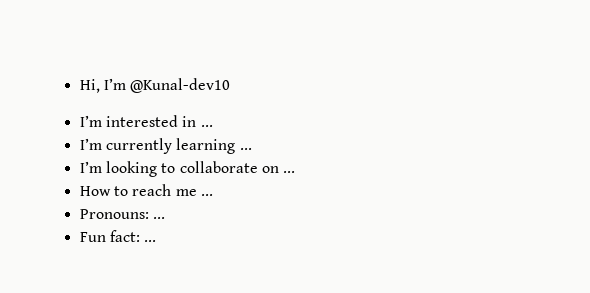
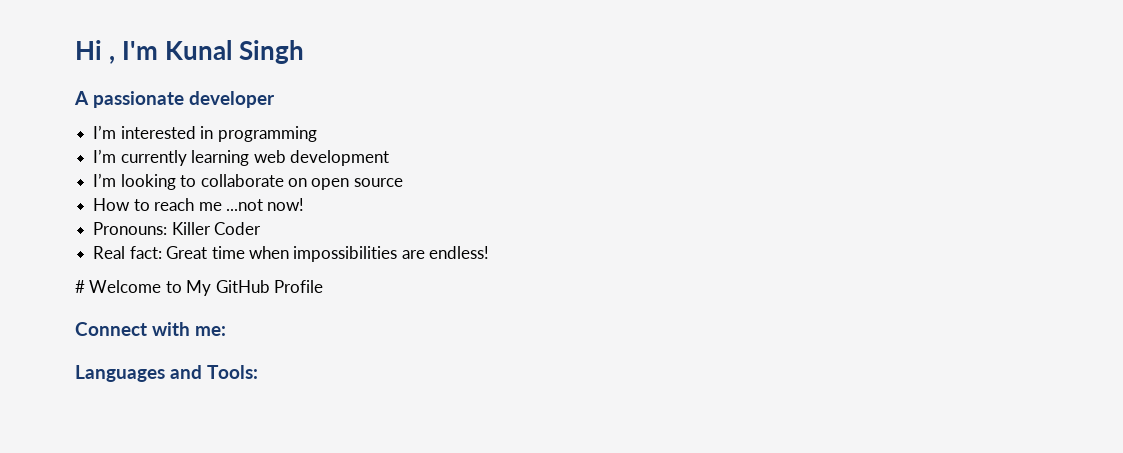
[79,78,231,93] Hi, I’m @Kunal-dev10 -> [75,40,305,64] [74,91,276,108] Hi , I'm Kunal Singh // A passionate developer
[200,125,213,127] ... -> [217,126,317,142] programming
[239,148,252,150] ... -> [253,150,389,166] web development
[283,171,296,173] ... -> [311,178,403,190] open source
[200,194,213,196] ... -> [225,198,305,211] ...not now!
[152,217,165,219] [79,230,157,242] ... // Fun fact: ... -> [171,222,262,235] [93,246,490,262] [75,280,324,296] [75,322,227,336] [75,365,259,382] Killer Coder // Real fact: Great time when impossibilities are endless! // # Welcome to My GitHub Profile // Connect with me: // Languages and Tools:

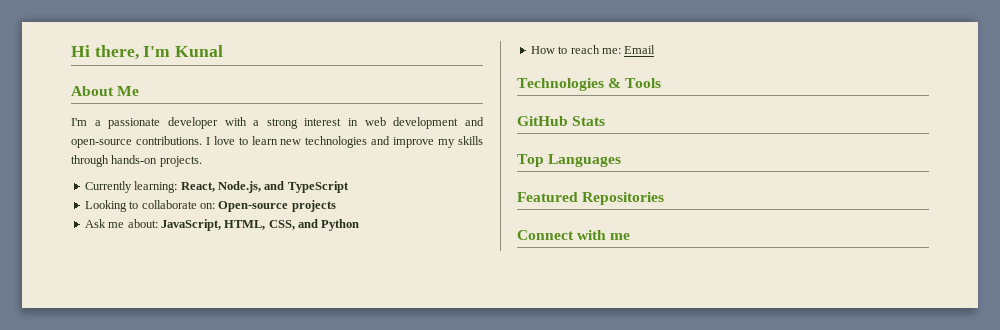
[109,56,116,64] , -> [94,45,139,60] there,
[239,40,305,64] [74,91,276,108] [93,125,317,142] [93,149,389,166] [93,173,403,190] [93,198,305,211] [93,222,262,235] [93,246,490,262] [75,280,324,296] [75,322,227,336] [75,365,259,382] Singh // A passionate developer // I’m interested in programming // I’m currently learning web development // I’m looking to collaborate on open source // How to reach me ...not now! // Pronouns: Killer Coder // Real fact: Great time when impossibilities are endless! // # Welcome to My GitHub Profile // Connect with me: // Languages and Tools: -> [71,86,140,96] [71,117,484,129] [71,136,484,148] [71,155,202,167] [84,181,349,193] [84,200,336,212] [84,219,360,231] [530,45,656,54] [517,78,662,91] [517,116,606,126] [517,154,622,167] [517,192,665,205] [517,230,631,240] // About Me // I'm a passionate developer with a strong interest in web development and open-source contributions. I love to learn new technologies and improve my skills through hands-on projects. // Currently learning: React, Node.js, and TypeScript // Looking to collaborate on: Open-source projects // Ask me about: JavaScript, HTML, CSS, and Python // How to reach me: Email // Technologies & Tools // GitHub Stats // Top Languages // Featured Repositories // Connect with me

